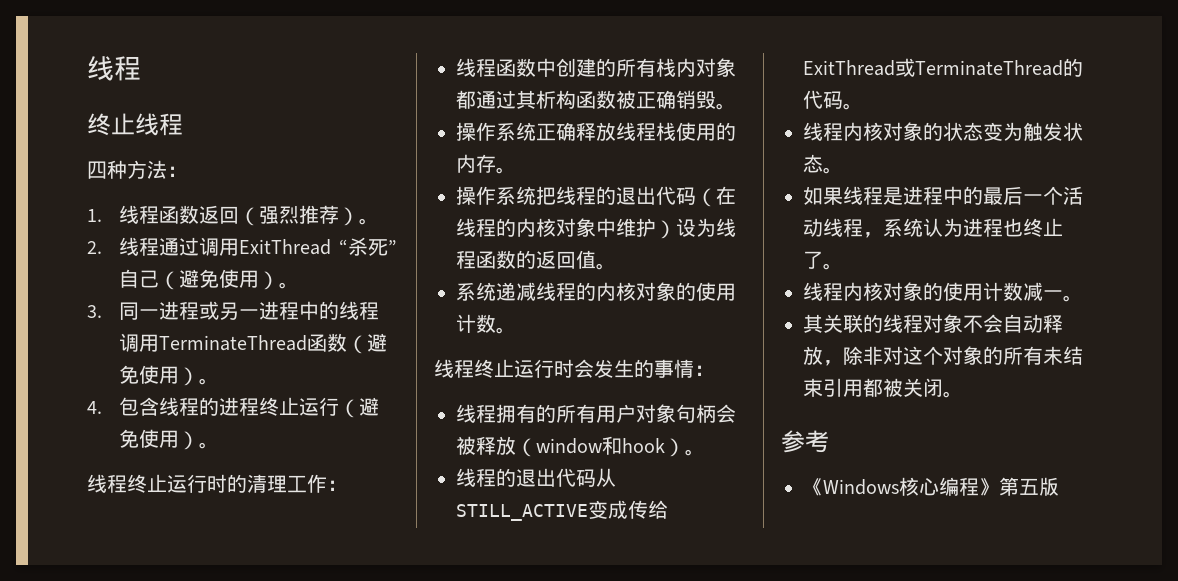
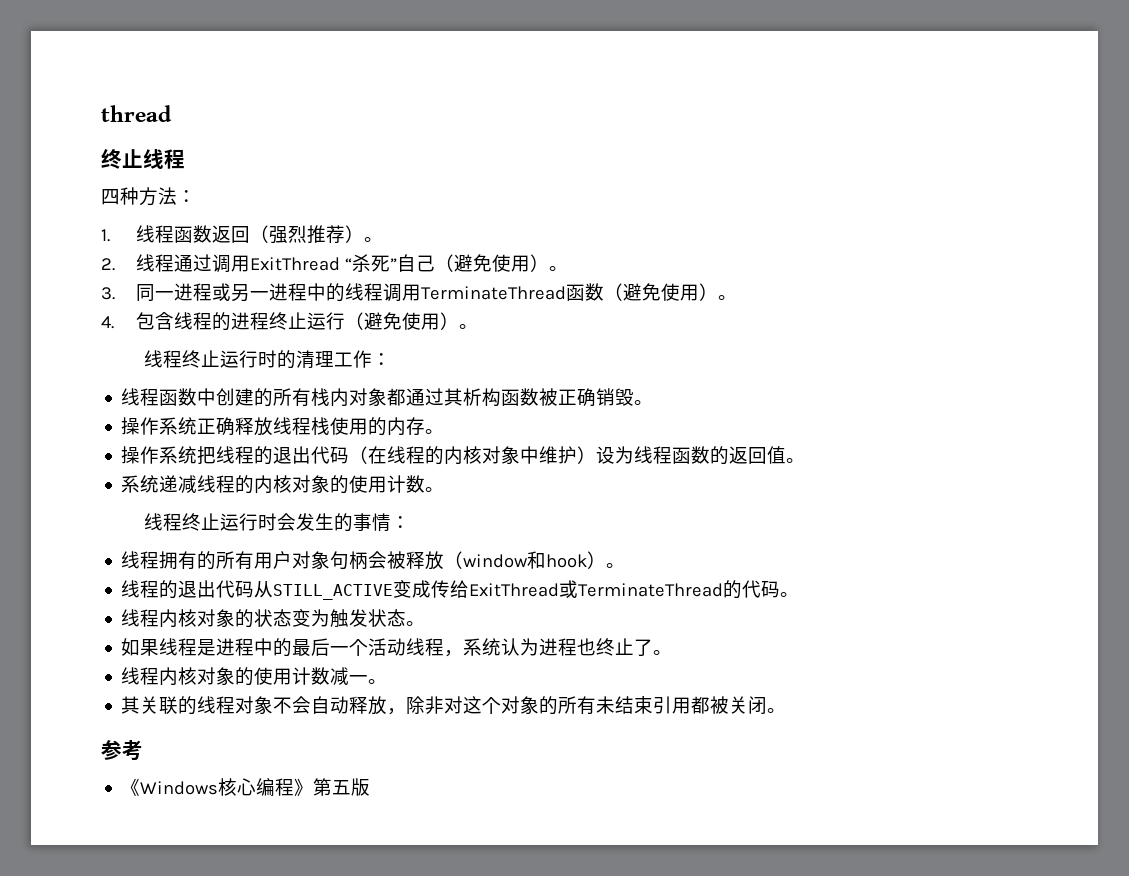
[87,56,141,81] 线程 -> [101,105,172,122] thread

